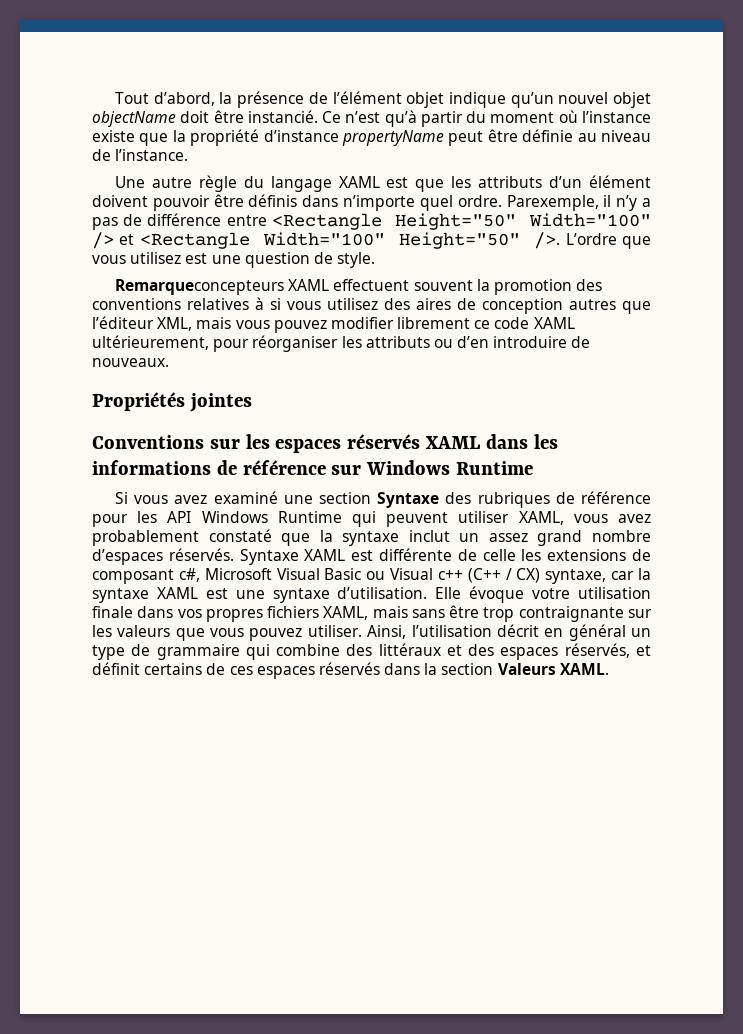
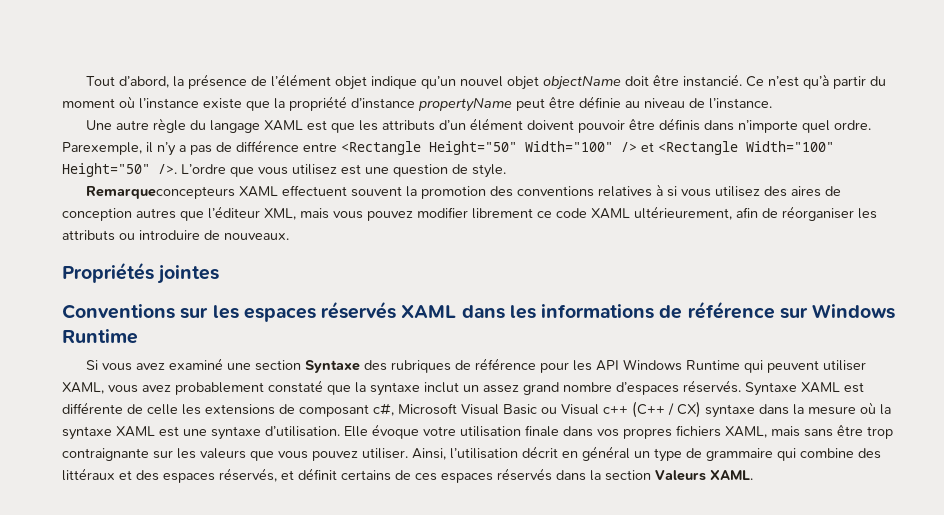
[213,339,250,352] pour -> [736,207,778,218] afin de
[457,336,490,348] d’en -> (135, 236) none
[545,569,635,584] syntaxe, car -> [705,402,876,418] syntaxe dans la mesure où

